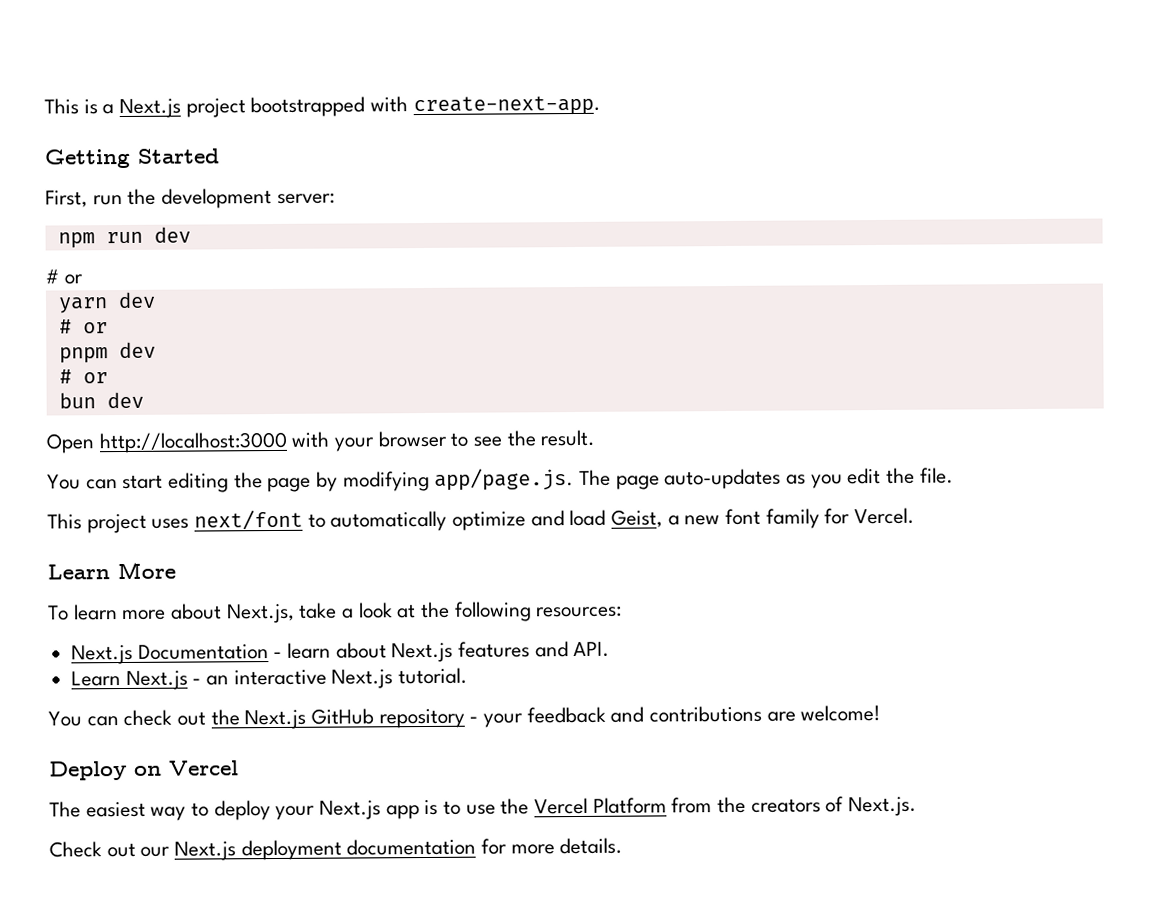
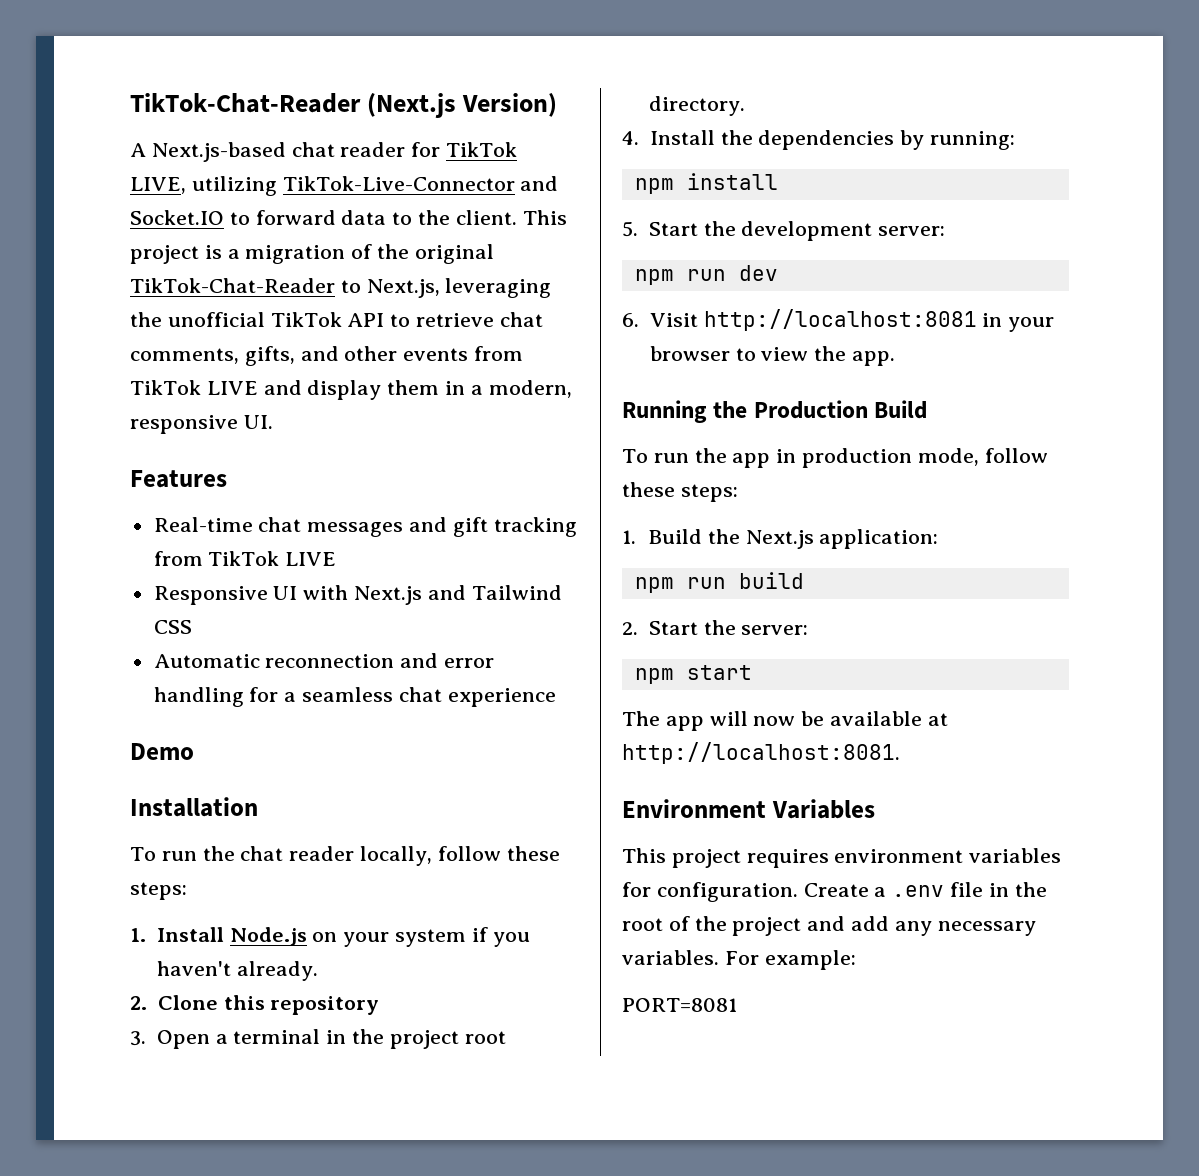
[44,95,601,119] [44,148,220,169] [45,190,123,208] This is a Next.js project bootstrapped with create-next-app. // Getting Started // First, run -> [130,93,558,118] [130,142,518,162] [130,176,559,196] [130,210,567,225] [130,244,494,264] [130,278,552,298] [130,312,543,327] [130,346,524,366] [130,380,572,400] [130,415,273,434] [130,470,227,488] [153,517,577,537] [153,551,337,566] [153,585,562,605] [153,620,192,634] [153,653,495,668] [153,687,556,707] [130,743,194,760] [130,797,258,817] [130,846,560,866] [130,882,187,900] [130,927,530,947] [156,961,318,981] [130,995,380,1015] [130,1029,506,1049] [648,96,745,116] [622,130,1015,150] [634,173,778,194] [622,221,698,237] TikTok-Chat-Reader (Next.js Version) // A Next.js-based chat reader for TikTok LIVE, utilizing TikTok-Live-Connector and Socket.IO to forward data to the client. This project is a migration of the original TikTok-Chat-Reader to Next.js, leveraging the unofficial TikTok API to retrieve chat comments, gifts, and other events from TikTok LIVE and display them in a modern, responsive UI. // Features // Real-time chat messages and gift tracking from TikTok LIVE // Responsive UI with Next.js and Tailwind CSS // Automatic reconnection and error handling for a seamless chat experience // Demo // Installation // To run the chat reader locally, follow these steps: // 1. Install Node.js on your system if you haven't already. // 2. Clone this repository // 3. Open a terminal in the project root directory. // 4. Install the dependencies by running: // npm install // 5. Start
[45,269,83,285] [57,291,156,314] [58,319,108,334] [58,341,156,364] [58,369,108,384] [58,391,144,409] [46,429,596,454] [47,467,954,493] [47,507,916,534] [47,561,176,580] [48,601,623,624] [71,641,611,665] [71,667,469,690] [48,704,882,730] [49,760,239,781] [49,796,918,821] [49,837,624,861] # or // yarn dev // # or // pnpm dev // # or // bun dev // Open http://localhost:3000 with your browser to see the result. // You can start editing the page by modifying app/page.js. The page auto-updates as you edit the file. // This project uses next/font to automatically optimize and load Geist, a new font family for Vercel. // Learn More // To learn more about Next.js, take a look at the following resources: // Next.js Documentation - learn about Next.js features and API. // Learn Next.js - an interactive Next.js tutorial. // You can check out the Next.js GitHub repository - your feedback and contributions are welcome! // Deploy on Vercel // The easiest way to deploy your Next.js app is to use the Vercel Platform from the creators of Next.js. // Check out our Next.js deployment documentation for more details. -> [622,309,1055,332] [649,346,895,366] [622,400,928,423] [622,448,1048,468] [622,482,738,502] [622,529,939,549] [634,572,804,593] [622,620,809,635] [634,665,752,684] [622,711,948,731] [622,742,900,764] [622,799,875,819] [622,848,1062,868] [622,882,1047,902] [622,916,1036,936] [622,950,856,970] [622,998,737,1012] 6. Visit http://localhost:8081 in your browser to view the app. // Running the Production Build // To run the app in production mode, follow these steps: // 1. Build the Next.js application: // npm run build // 2. Start the server: // npm start // The app will now be available at http://localhost:8081. // Environment Variables // This project requires environment variables for configuration. Create a .env file in the root of the project and add any necessary variables. For example: // PORT=8081

